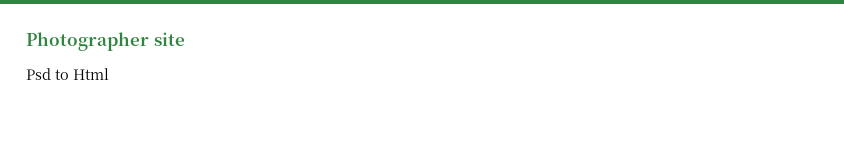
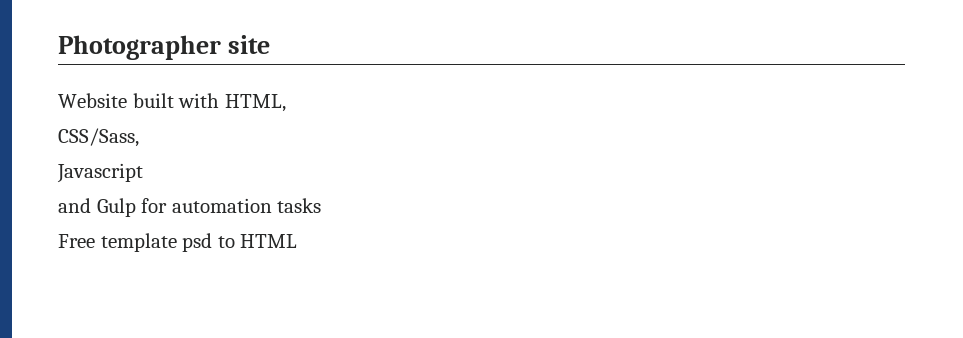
[26,68,109,80] Psd to Html -> [58,93,286,112] [58,128,139,147] [57,163,143,183] [58,198,322,217] [58,233,298,252] Website built with HTML, // CSS/Sass, // Javascript // and Gulp for automation tasks // Free template psd to HTML

